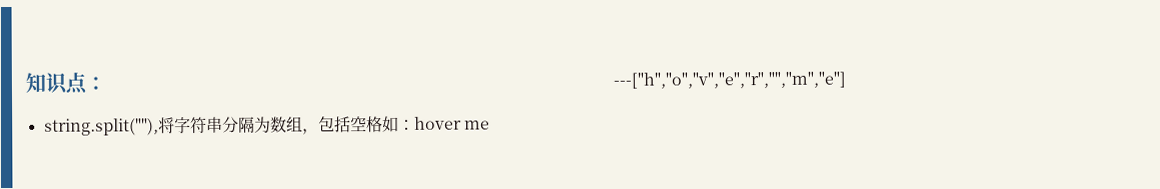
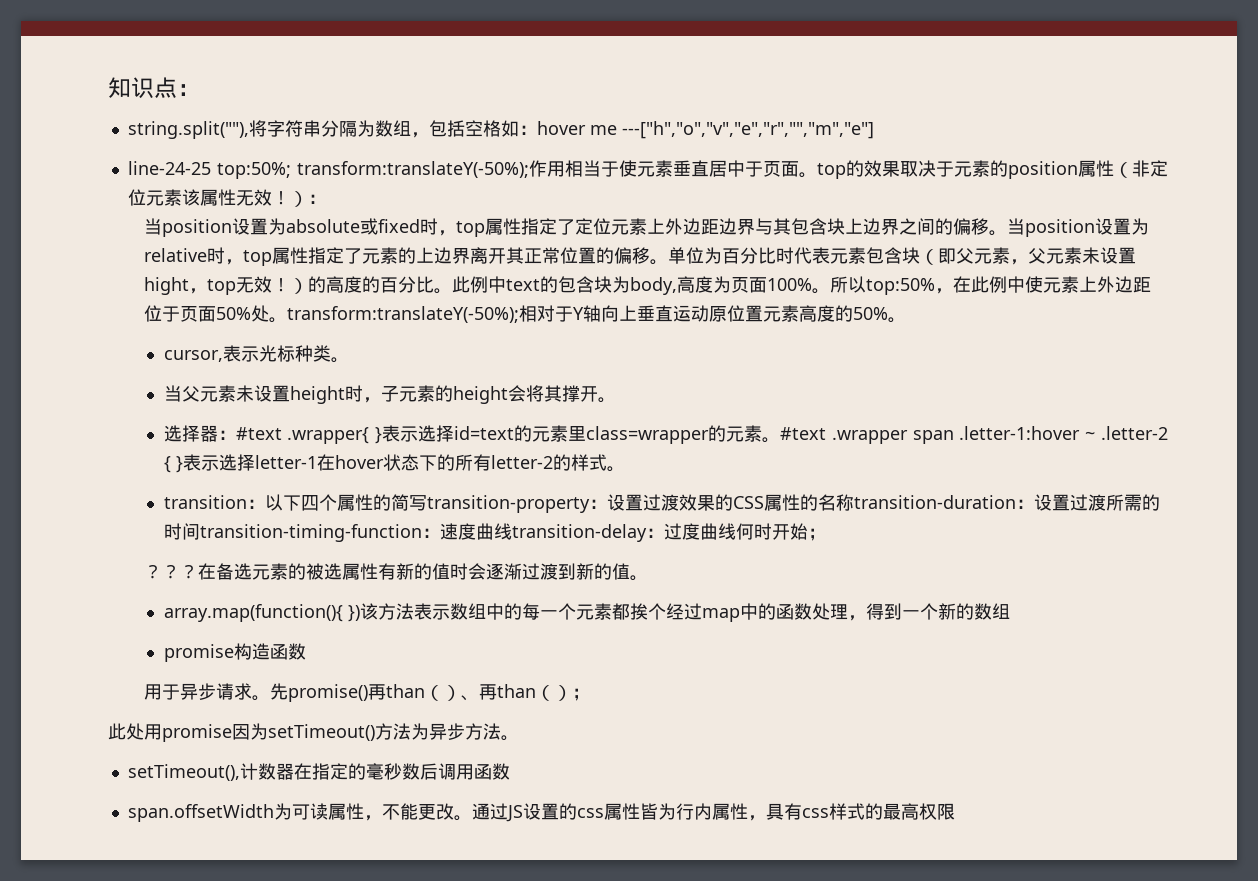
(846, 80) none -> [127,160,1168,179] [127,189,326,207] [143,218,1149,237] [143,247,1136,266] [143,276,1151,295] [143,305,906,323] [163,345,349,363] [163,385,616,404] [163,425,1168,444] [163,454,625,473] [163,494,1160,513] [163,523,826,542] [143,563,648,581] [163,603,1010,622] [163,643,306,662] [143,683,590,702] [108,723,519,742] [127,763,510,781] [127,803,955,822] // line-24-25 top:50%; transform:translateY(-50%);作用相当于使元素垂直居中于页面。top的效果取决于元素的position属性（非定位元素该属性无效！）： // 当position设置为absolute或fixed时，top属性指定了定位元素上外边距边界与其包含块上边界之间的偏移。当position设置为relative时，top属性指定了元素的上边界离开其正常位置的偏移。单位为百分比时代表元素包含块（即父元素，父元素未设置hight，top无效！）的高度的百分比。此例中text的包含块为body,高度为页面100%。所以top:50%，在此例中使元素上外边距位于页面50%处。transform:translateY(-50%);相对于Y轴向上垂直运动原位置元素高度的50%。 // cursor,表示光标种类。 // 当父元素未设置height时，子元素的height会将其撑开。 // 选择器：#text .wrapper{ }表示选择id=text的元素里class=wrapper的元素。#text .wrapper span .letter-1:hover ~ .letter-2 { }表示选择letter-1在hover状态下的所有letter-2的样式。 // transition：以下四个属性的简写transition-property：设置过渡效果的CSS属性的名称transition-duration：设置过渡所需的时间transition-timing-function：速度曲线transition-delay：过度曲线何时开始； // ？？？在备选元素的被选属性有新的值时会逐渐过渡到新的值。 // array.map(function(){ })该方法表示数组中的每一个元素都挨个经过map中的函数处理，得到一个新的数组 // promise构造函数 // 用于异步请求。先promise()再than（）、再than（）； // 此处用promise因为setTimeout()方法为异步方法。 // setTimeout(),计数器在指定的毫秒数后调用函数 // span.offsetWidth为可读属性，不能更改。通过JS设置的css属性皆为行内属性，具有css样式的最高权限

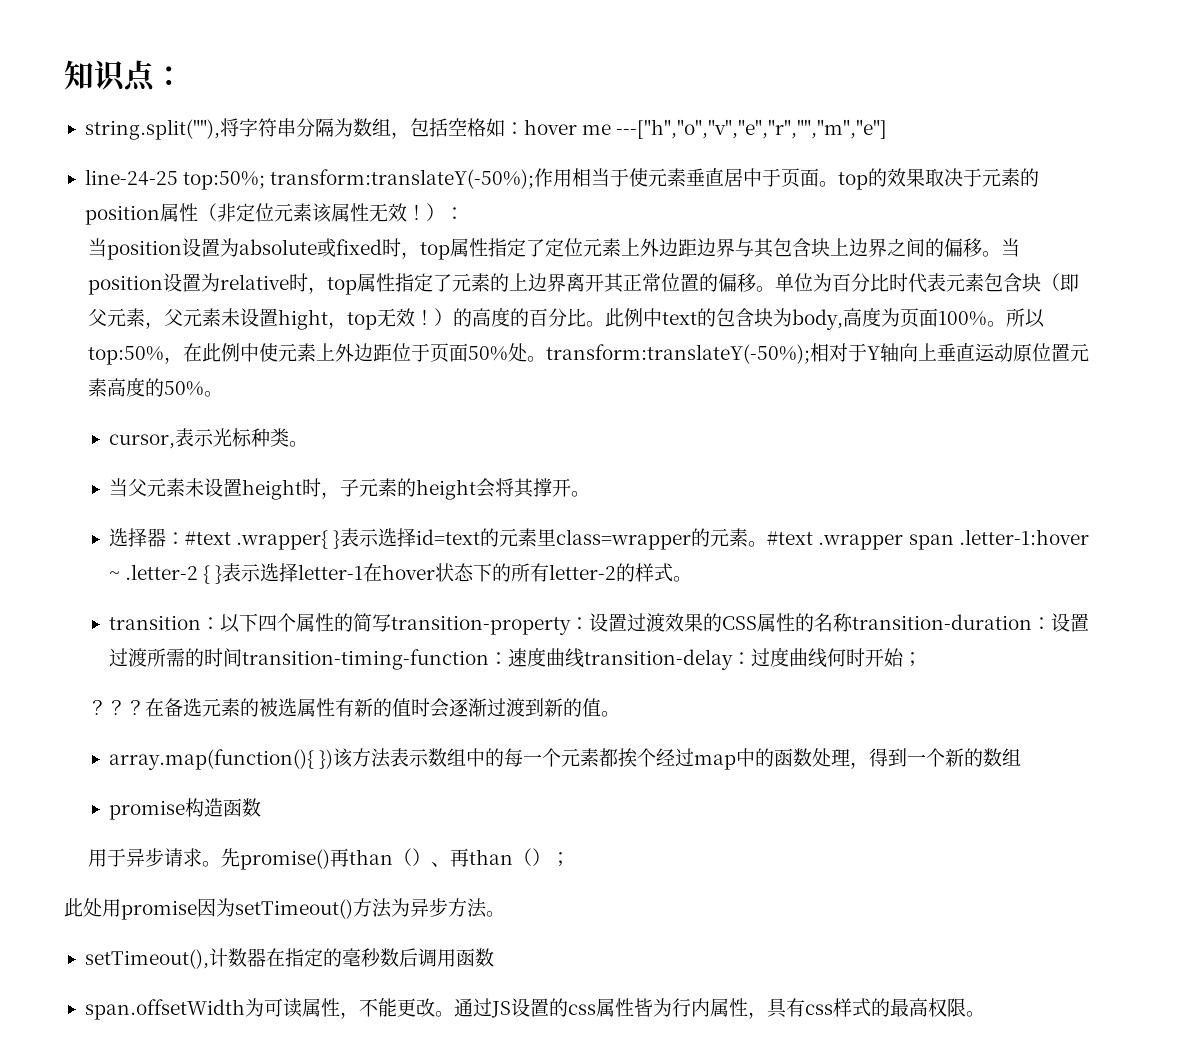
(955, 811) none -> [965,1011,985,1017] 。

